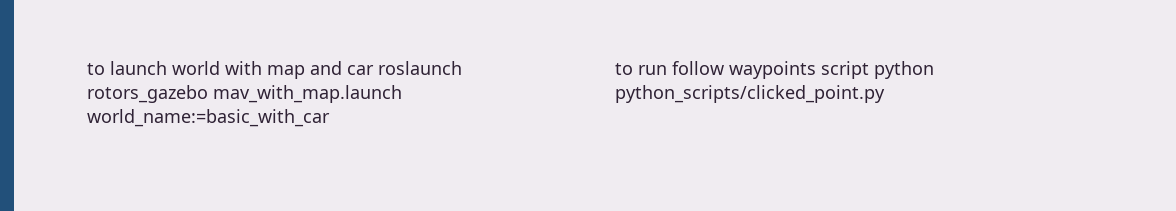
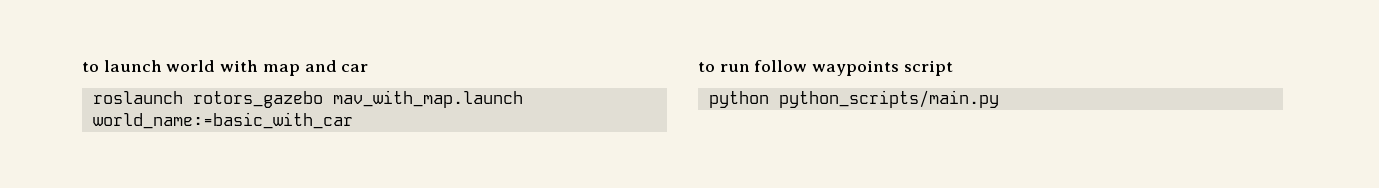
(374, 70) none -> (369, 68) //
[874,61,934,79] [615,85,885,103] python python_scripts/clicked_point.py -> [708,90,999,108] // python python_scripts/main.py

